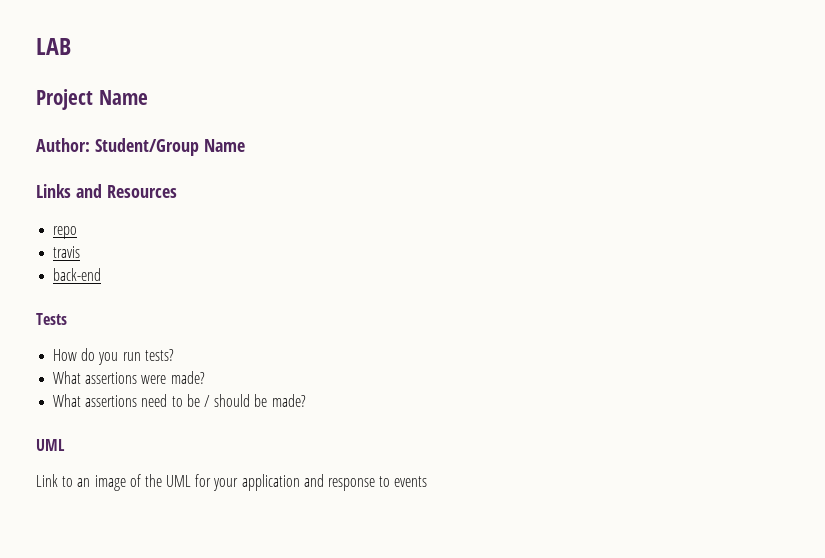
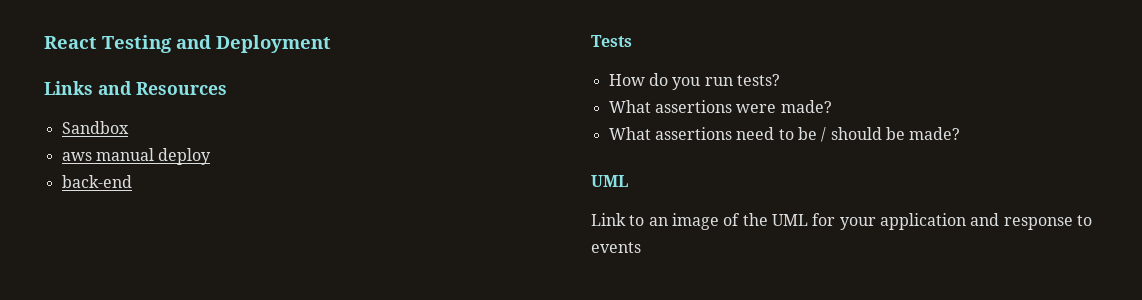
[36,38,71,55] [36,89,148,110] [36,138,245,156] LAB // Project Name // Author: Student/Group Name -> [44,35,331,53] React Testing and Deployment
[53,226,78,239] [53,246,81,258] repo // travis -> [61,121,129,134] [61,148,212,165] Sandbox // aws manual deploy

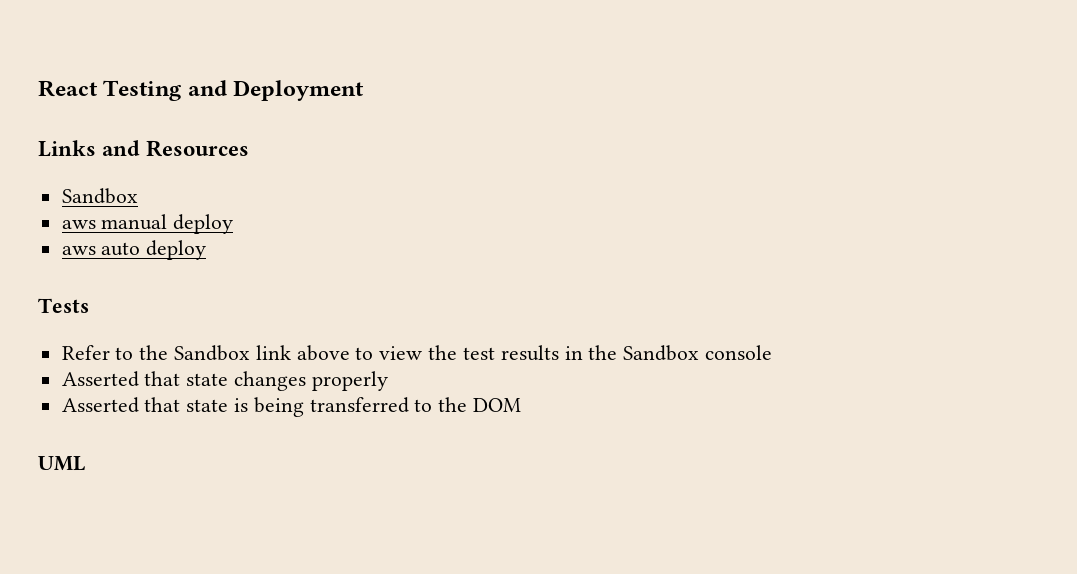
[61,175,132,188] [591,35,632,47] [608,73,780,90] [608,100,832,113] [608,127,961,142] [591,175,628,187] [591,213,1092,230] [591,242,641,253] back-end // Tests // How do you run tests? // What assertions were made? // What assertions need to be / should be made? // UML // Link to an image of the UML for your application and response to events -> [61,240,207,260] [38,298,89,313] [61,345,772,361] [61,371,388,391] [61,397,522,417] [38,456,85,471] aws auto deploy // Tests // Refer to the Sandbox link above to view the test results in the Sandbox console // Asserted that state changes properly // Asserted that state is being transferred to the DOM // UML

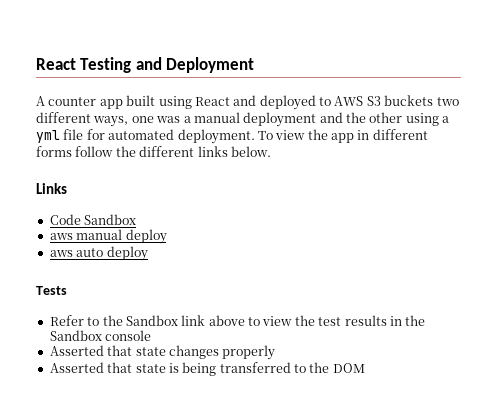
(365, 90) none -> [36,95,459,110] [36,112,450,127] [36,129,428,144] [36,146,271,157] // A counter app built using React and deployed to AWS S3 buckets two different ways, one was a manual deployment and the other using a yml file for automated deployment. To view the app in different forms follow the different links below.
[102,140,250,157] and Resources // -> [49,214,81,225] // Code
[38,456,85,471] // UML -> (365, 368) none

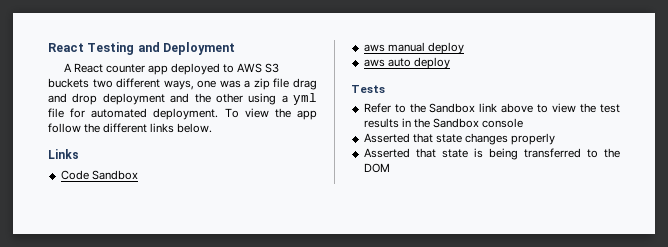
(45, 101) none -> [73,63,103,73] React
[126,95,257,109] built using React and -> (169, 70) none
[193,112,240,123] manual -> [253,78,317,90] [48,93,98,105] zip file drag and drop
[357,129,428,140] [36,146,72,157] in different forms -> (317, 115) none

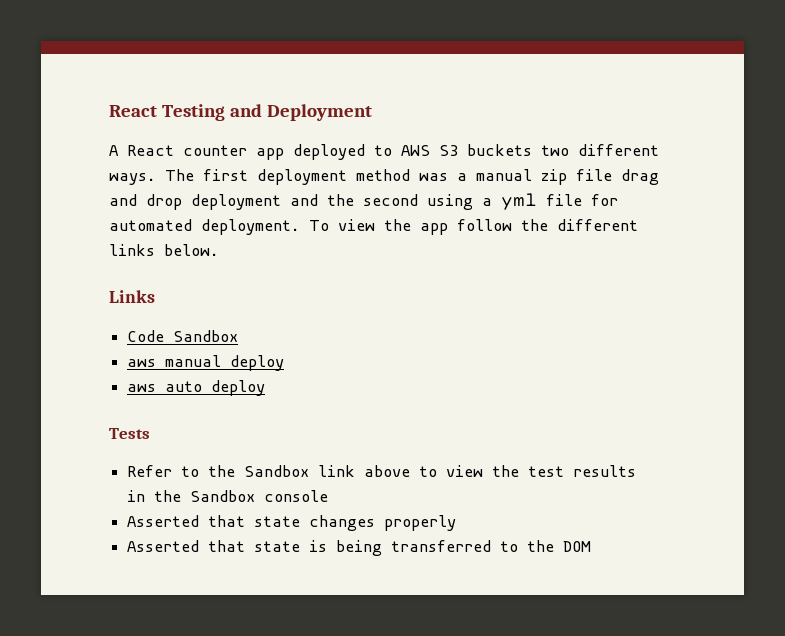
[163,80,217,90] ways, one -> [109,169,410,185] ways. The first deployment method
(251, 84) none -> [476,169,532,181] manual
[215,93,243,103] other -> [363,194,418,206] second

